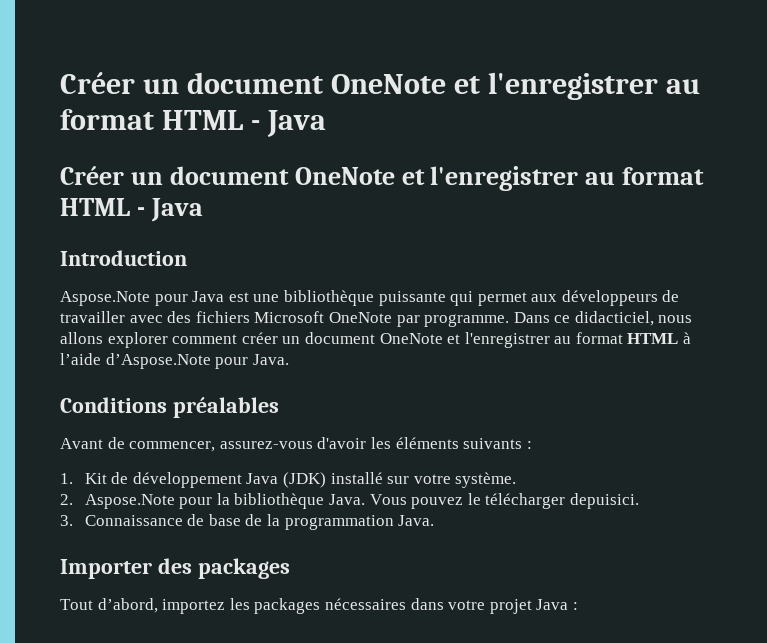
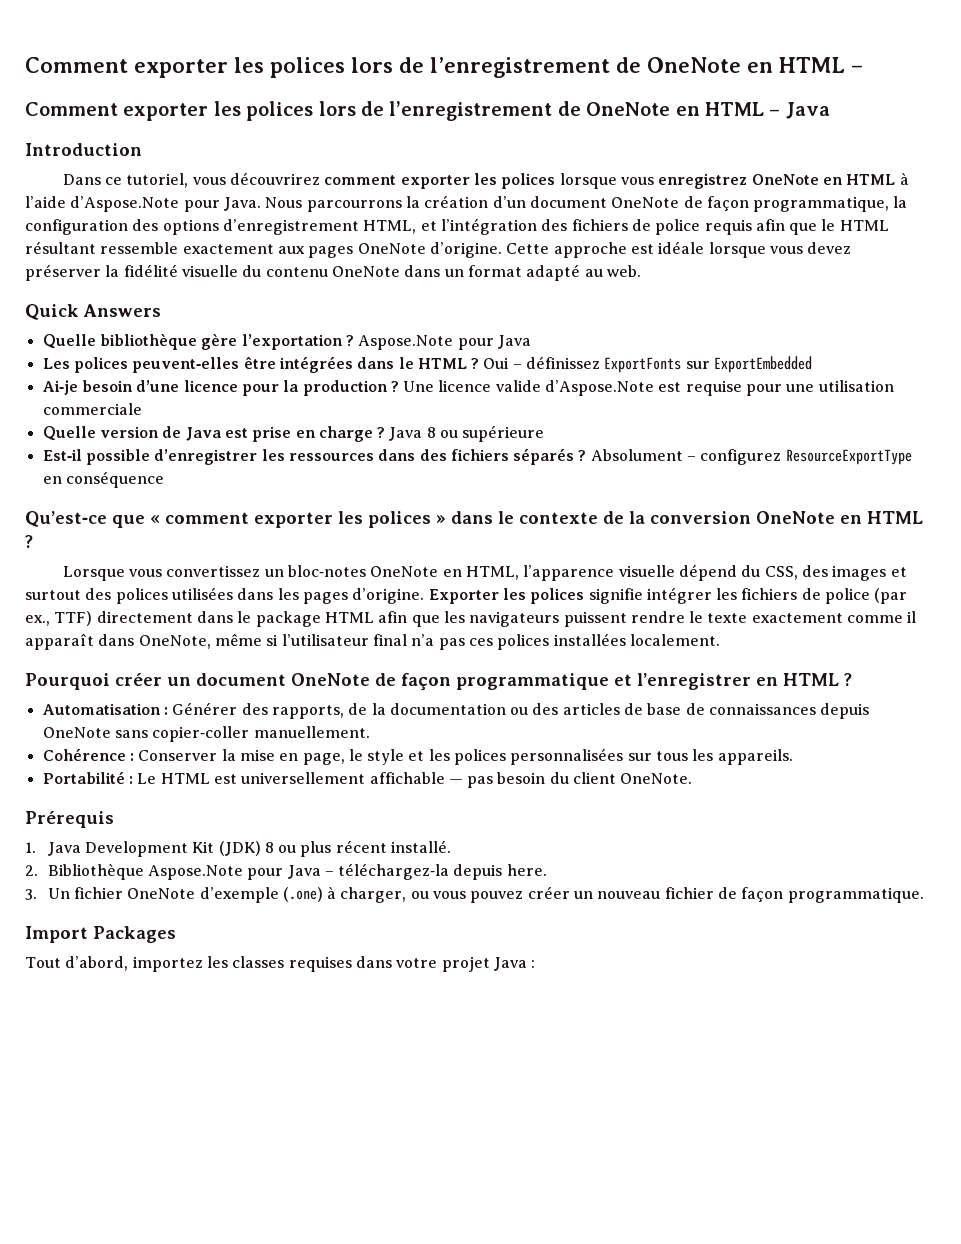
[60,72,700,100] [60,109,326,137] [60,166,705,191] [60,198,203,222] [60,250,187,266] [60,290,680,306] [60,311,693,327] [60,332,623,348] Créer un document OneNote et l'enregistrer au format HTML - Java // Créer un document OneNote et l'enregistrer au format HTML - Java // Introduction // Aspose.Note pour Java est une bibliothèque puissante qui permet aux développeurs de travailler avec des fichiers Microsoft OneNote par programme. Dans ce didacticiel, nous allons explorer comment créer un document OneNote et l'enregistrer au format -> [25,57,863,78] [25,101,830,121] [25,143,142,156] [62,172,843,189] Comment exporter les polices lors de l’enregistrement de OneNote en HTML – // Comment exporter les polices lors de l’enregistrement de OneNote en HTML – Java // Introduction // Dans ce tutoriel, vous découvrirez comment exporter les polices lorsque vous enregistrez OneNote en
[60,397,279,418] [60,437,532,452] [60,472,517,488] [60,493,640,509] [60,514,435,530] [60,558,290,579] // Conditions préalables // Avant de commencer, assurez-vous d'avoir les éléments suivants : // 1. Kit de développement Java (JDK) installé sur votre système. // 2. Aspose.Note pour la bibliothèque Java. Vous pouvez le télécharger depuisici. // 3. Connaissance de base de la programmation Java. // Importer des packages -> [265,195,908,212] [25,218,889,235] [25,241,852,258] [25,264,641,281] [25,304,161,320] [42,334,531,350] [42,356,813,373] [42,380,894,396] [42,403,142,415] [42,425,545,442] [42,448,912,465] [42,471,164,488] [25,511,923,528] [25,535,33,548] [62,564,907,581] [25,587,908,604] [25,611,917,627] [25,633,720,650] [25,672,852,691] [42,702,870,719] [42,726,370,742] [42,748,793,765] [42,771,693,788] [25,810,114,828] [25,840,452,857] [25,863,547,880] [25,886,924,903] [25,926,176,943] Nous parcourrons la création d’un document OneNote de façon programmatique, la configuration des options d’enregistrement HTML, et l’intégration des fichiers de police requis afin que le HTML résultant ressemble exactement aux pages OneNote d’origine. Cette approche est idéale lorsque vous devez préserver la fidélité visuelle du contenu OneNote dans un format adapté au web. // Quick Answers // Quelle bibliothèque gère l’exportation ? Aspose.Note pour Java // Les polices peuvent‑elles être intégrées dans le HTML ? Oui – définissez ExportFonts sur ExportEmbedded // Ai‑je besoin d’une licence pour la production ? Une licence valide d’Aspose.Note est requise pour une utilisation commerciale // Quelle version de Java est prise en charge ? Java 8 ou supérieure // Est‑il possible d’enregistrer les ressources dans des fichiers séparés ? Absolument – configurez ResourceExportType en conséquence // Qu’est‑ce que « comment exporter les polices » dans le contexte de la conversion OneNote en HTML ? // Lorsque vous convertissez un bloc‑notes OneNote en HTML, l’apparence visuelle dépend du CSS, des images et surtout des polices utilisées dans les pages d’origine. Exporter les polices signifie intégrer les fichiers de police (par ex., TTF) directement dans le package HTML afin que les navigateurs puissent rendre le texte exactement comme il apparaît dans OneNote, même si l’utilisateur final n’a pas ces polices installées localement. // Pourquoi créer un document OneNote de façon programmatique et l’enregistrer en HTML ? // Automatisation : Générer des rapports, de la documentation ou des articles de base de connaissances depuis OneNote sans copier‑coller manuellement. // Cohérence : Conserver la mise en page, le style et les polices personnalisées sur tous les appareils. // Portabilité : Le HTML est universellement affichable — pas besoin du client OneNote. // Prérequis // 1. Java Development Kit (JDK) 8 ou plus récent installé. // 2. Bibliothèque Aspose.Note pour Java – téléchargez‑la depuis here. // 3. Un fichier OneNote d’exemple (.one) à charger, ou vous pouvez créer un nouveau fichier de façon programmatique. // Import Packages
[254,598,406,614] packages nécessaires -> [232,956,352,972] classes requises

